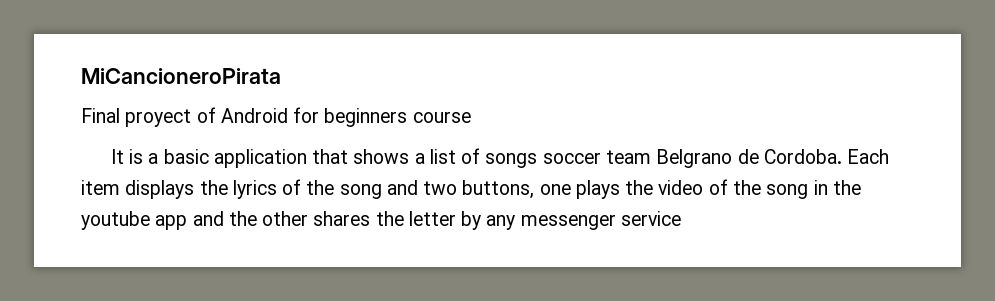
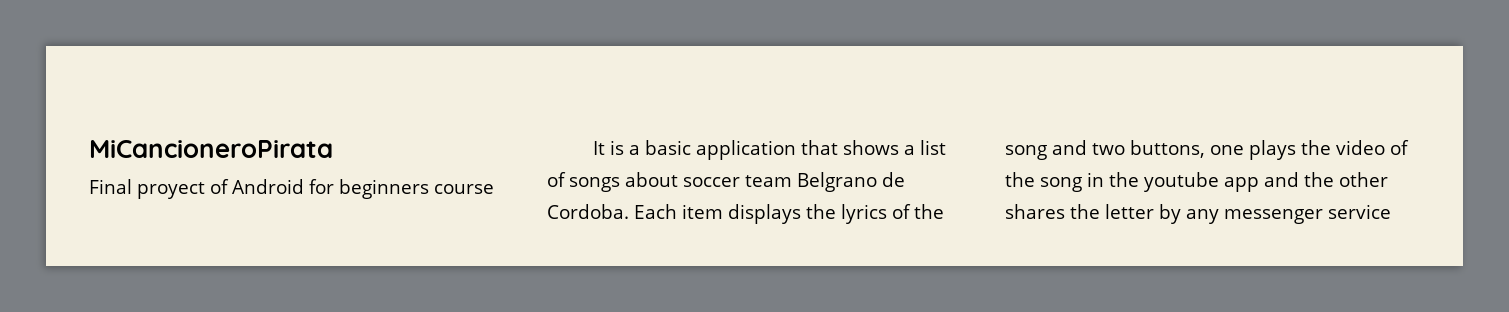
(538, 160) none -> [625,172,678,187] about

